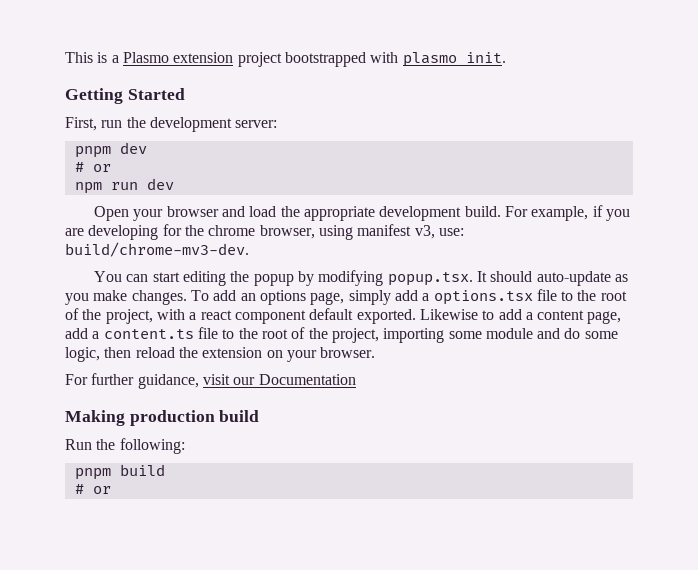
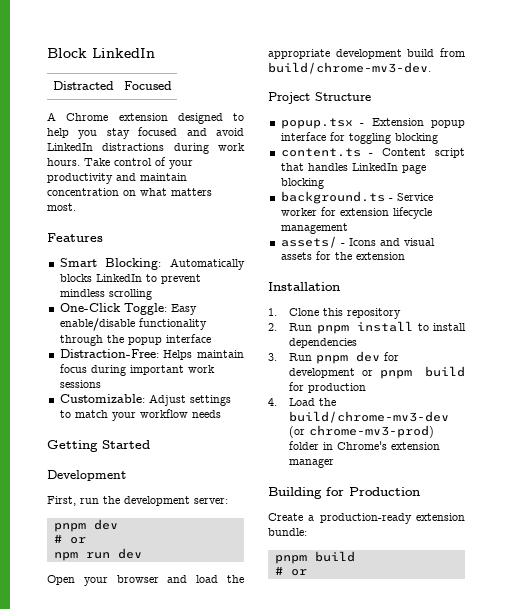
[65,52,506,67] This is a Plasmo extension project bootstrapped with plasmo init. -> [47,48,155,58] [52,81,114,90] [123,81,172,90] [47,112,244,124] [47,127,244,139] [47,143,245,154] [47,157,193,169] [47,173,187,184] [47,188,212,196] [47,203,76,211] [47,233,103,242] [59,258,245,270] [59,274,201,284] [59,289,152,300] [59,303,197,315] [59,318,207,331] [59,334,211,346] [59,349,244,360] [59,364,215,376] [59,380,101,388] [59,394,231,406] [59,409,221,421] Block LinkedIn // Distracted | Focused // A Chrome extension designed to help you stay focused and avoid LinkedIn distractions during work hours. Take control of your productivity and maintain concentration on what matters most. // Features // Smart Blocking: Automatically blocks LinkedIn to prevent mindless scrolling // One-Click Toggle: Easy enable/disable functionality through the popup interface // Distraction-Free: Helps maintain focus during important work sessions // Customizable: Adjust settings to match your workflow needs
(185, 94) none -> [47,470,126,481] // Development
[464,205,630,221] [65,224,464,240] [65,242,249,257] [94,270,628,286] [65,289,627,305] [65,308,622,324] [65,327,618,343] [65,347,376,362] [65,373,356,389] [65,410,260,426] [65,438,185,454] build. For example, if you are developing for the chrome browser, using manifest v3, use: build/chrome-mv3-dev. // You can start editing the popup by modifying popup.tsx. It should auto-update as you make changes. To add an options page, simply add a options.tsx file to the root of the project, with a react component default exported. Likewise to add a content page, add a content.ts file to the root of the project, importing some module and do some logic, then reload the extension on your browser. // For further guidance, visit our Documentation // Making production build // Run the following: -> [407,48,465,57] [268,62,431,74] [268,92,371,104] [280,118,465,129] [280,132,438,144] [280,148,465,158] [280,163,426,174] [280,178,324,189] [280,191,433,204] [280,207,432,219] [280,223,348,234] [280,236,435,248] [280,251,405,260] [268,282,340,291] [268,308,402,319] [268,321,466,334] [289,338,358,348] [268,351,400,364] [289,366,465,379] [289,382,367,393] [268,398,337,406] [289,411,450,423] [289,425,435,438] [289,441,441,450] [289,458,335,468] [268,487,420,499] [268,513,465,524] [268,528,307,536] build from build/chrome-mv3-dev. // Project Structure // popup.tsx - Extension popup interface for toggling blocking // content.ts - Content script that handles LinkedIn page blocking // background.ts - Service worker for extension lifecycle management // assets/ - Icons and visual assets for the extension // Installation // 1. Clone this repository // 2. Run pnpm install to install dependencies // 3. Run pnpm dev for development or pnpm build for production // 4. Load the build/chrome-mv3-dev (or chrome-mv3-prod) folder in Chrome's extension manager // Building for Production // Create a production-ready extension bundle:

